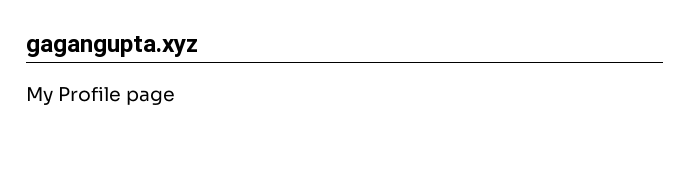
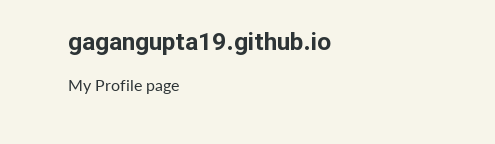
[26,36,198,57] gagangupta.xyz -> [68,32,331,55] gagangupta19.github.io

